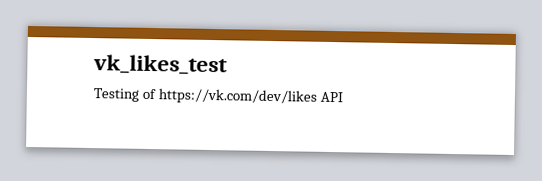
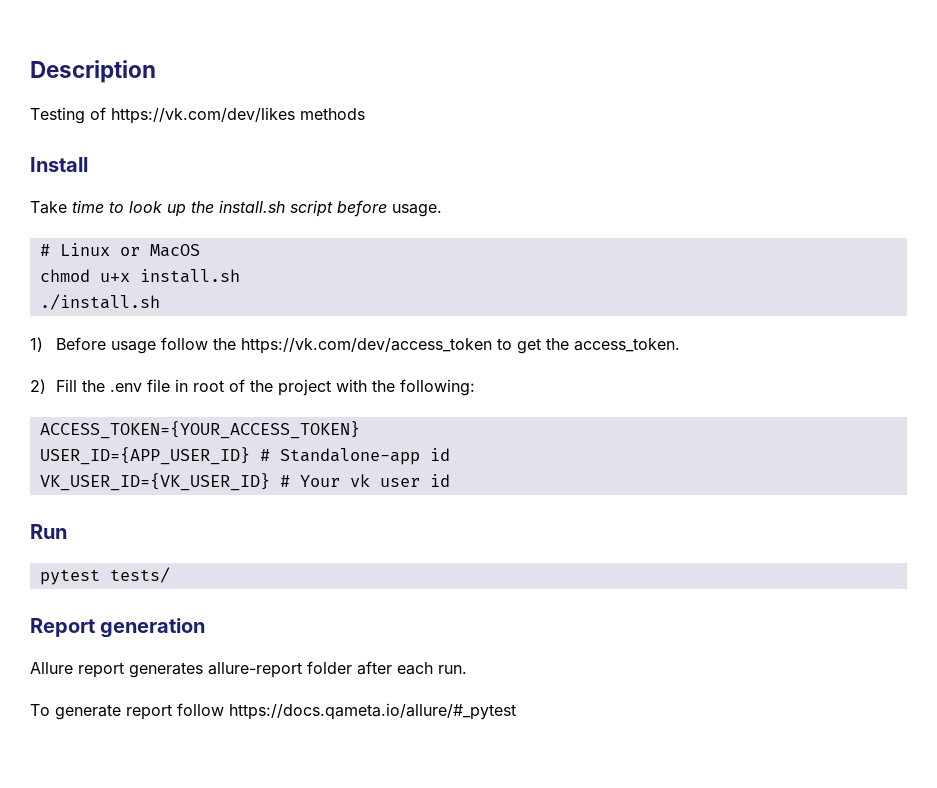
[93,54,228,76] vk_likes_test -> [30,60,156,83] Description
[319,91,343,103] API -> [300,108,365,120] [30,157,88,172] [30,200,442,217] [39,243,200,257] [39,269,240,283] [39,294,160,310] [30,337,681,354] [30,379,476,396] [39,421,360,439] [39,447,450,465] [39,473,450,491] [30,524,67,539] [39,567,170,585] [30,618,206,638] [30,661,467,678] [30,703,516,720] methods // Install // Take time to look up the install.sh script before usage. // # Linux or MacOS // chmod u+x install.sh // ./install.sh // 1) Before usage follow the https://vk.com/dev/access_token to get the access_token. // 2) Fill the .env file in root of the project with the following: // ACCESS_TOKEN={YOUR_ACCESS_TOKEN} // USER_ID={APP_USER_ID} # Standalone-app id // VK_USER_ID={VK_USER_ID} # Your vk user id // Run // pytest tests/ // Report generation // Allure report generates allure-report folder after each run. // To generate report follow https://docs.qameta.io/allure/#_pytest

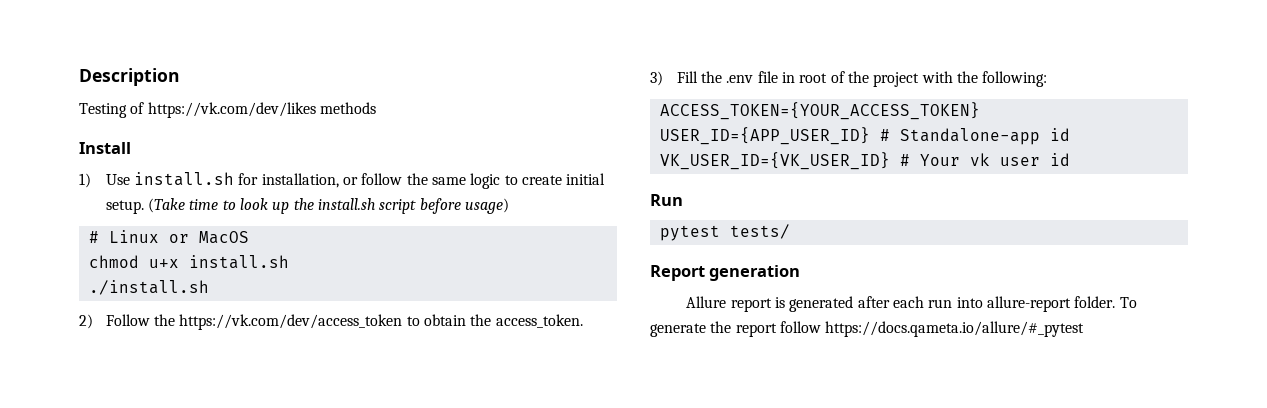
[30,201,67,214] Take -> [79,172,606,189] [105,198,186,214] 1) Use install.sh for installation, or follow the same logic to create initial setup. (Take
[392,204,442,217] usage. -> [465,198,510,214] usage)
[30,337,209,354] 1) Before usage follow -> [79,314,150,329] 2) Follow
[517,338,542,354] get -> [424,314,467,326] obtain
[30,379,46,394] 2) -> [650,71,663,86] 3)
[129,661,467,678] generates allure-report folder after each run. // -> [775,296,1116,312] is generated after each run into allure-report folder.
(121, 712) none -> [710,321,732,333] the

